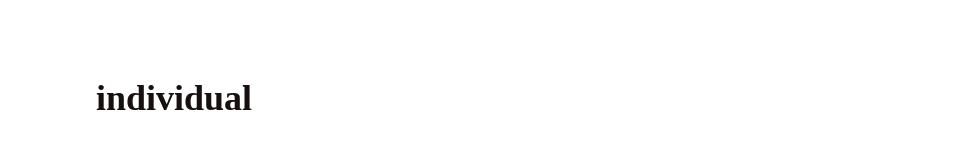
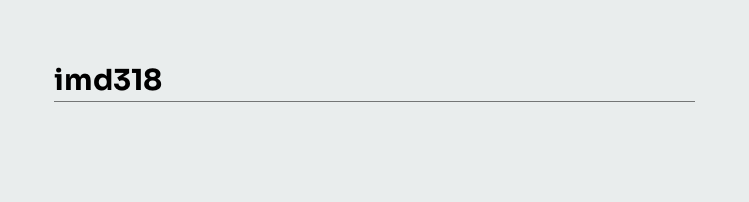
[96,85,252,110] individual -> [54,67,162,91] imd318

